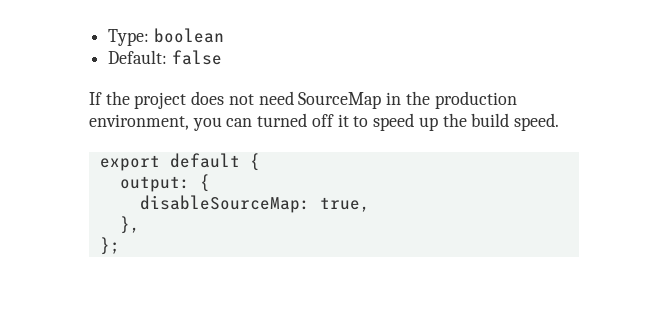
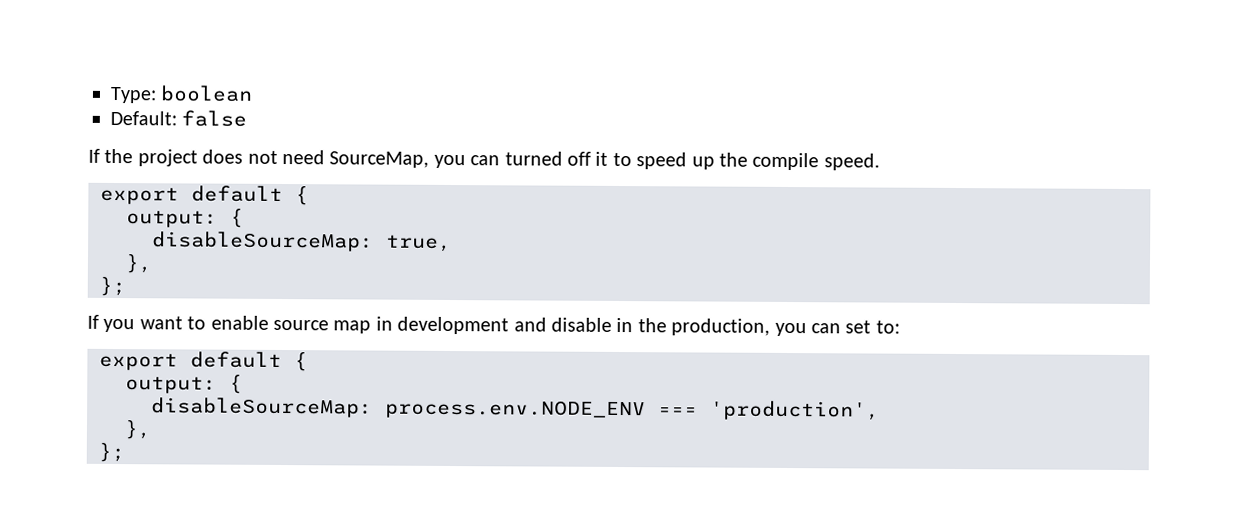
[298,91,517,109] [89,114,189,130] SourceMap in the production environment, -> [329,151,430,168] SourceMap,
[471,113,510,127] build -> [752,152,820,171] compile
(120, 246) none -> [87,314,900,337] [99,351,308,372] [125,374,243,394] [151,397,880,421] [124,420,152,440] [98,442,125,463] // If you want to enable source map in development and disable in the production, you can set to: // export default { // output: { // disableSourceMap: process.env.NODE_ENV === 'production', // }, // };

